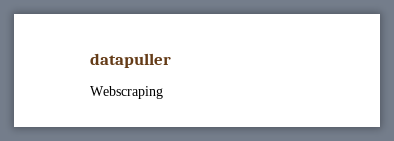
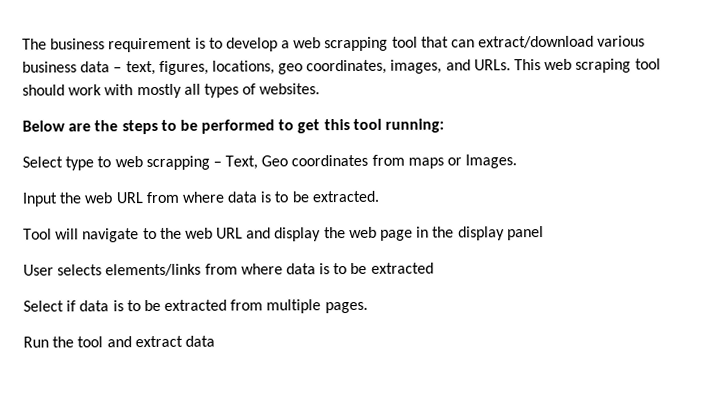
[90,53,171,68] [90,86,163,99] datapuller // Webscraping -> [22,35,646,53] [22,58,661,76] [22,83,321,99] [22,118,445,135] [22,154,518,171] [22,190,380,207] [23,226,544,243] [23,262,434,277] [23,299,368,314] [23,335,215,348] The business requirement is to develop a web scrapping tool that can extract/download various business data – text, figures, locations, geo coordinates, images, and URLs. This web scraping tool should work with mostly all types of websites. // Below are the steps to be performed to get this tool running: // Select type to web scrapping – Text, Geo coordinates from maps or Images. // Input the web URL from where data is to be extracted. // Tool will navigate to the web URL and display the web page in the display panel // User selects elements/links from where data is to be extracted // Select if data is to be extracted from multiple pages. // Run the tool and extract data

